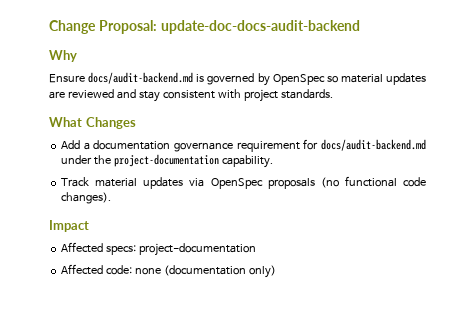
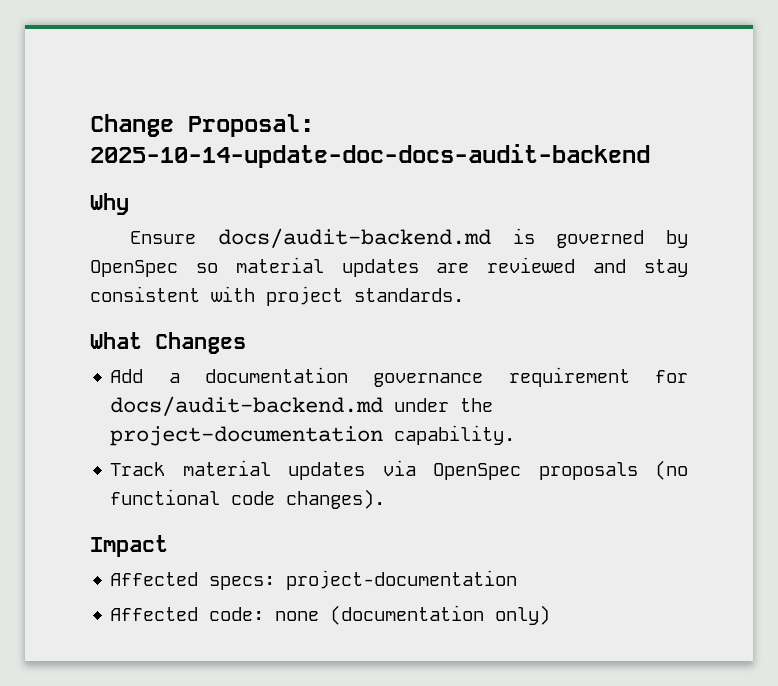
[160,20,360,34] update-doc-docs-audit-backend -> [90,144,650,168] 2025-10-14-update-doc-docs-audit-backend

